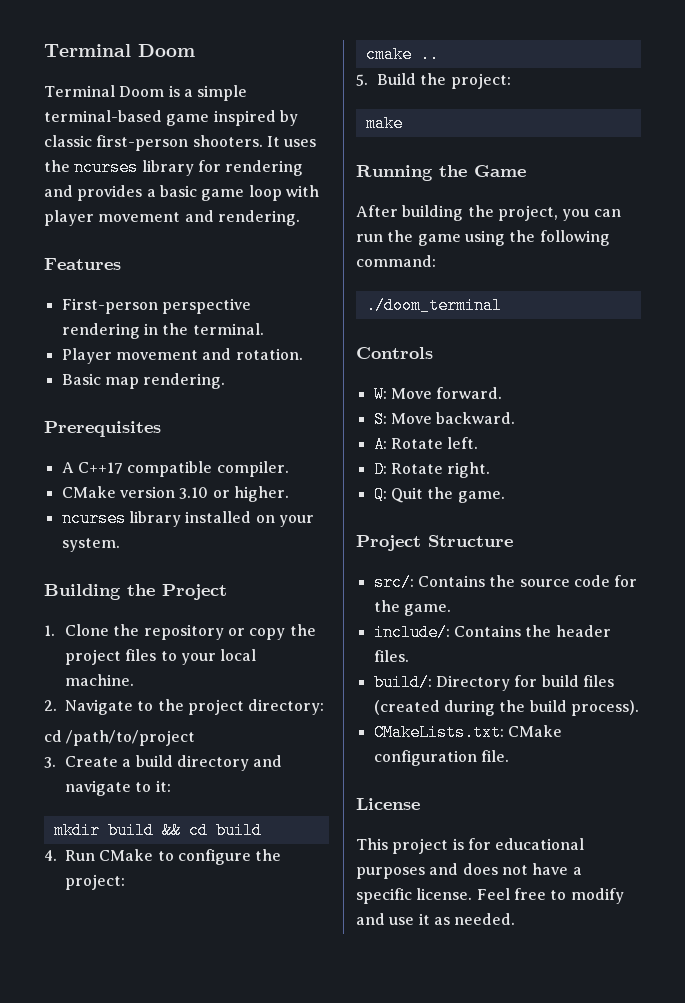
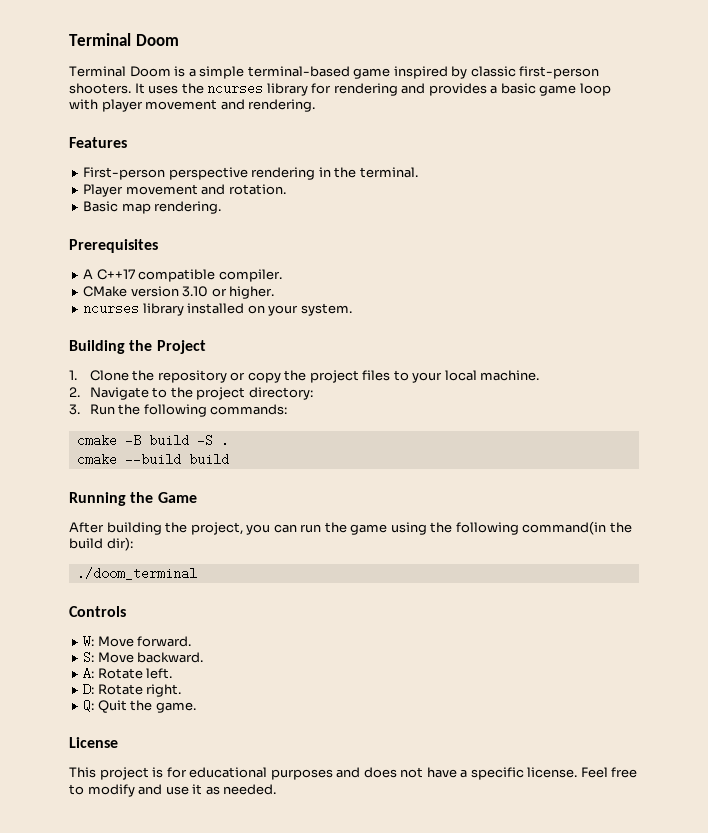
[44,730,196,746] [44,755,283,771] [65,780,171,796] [53,822,262,839] [44,849,282,865] [65,874,126,890] [365,46,439,63] [356,73,511,89] [365,115,403,132] cd /path/to/project // 3. Create a build directory and navigate to it: // mkdir build && cd build // 4. Run CMake to configure the project: // cmake .. // 5. Build the project: // make -> [69,404,288,417] [76,434,229,447] [76,453,229,466] 3. Run the following commands: // cmake -B build -S . // cmake --build build
[356,255,436,267] command: -> [522,521,632,535] [69,537,133,551] command(in the build dir):
[356,535,513,551] [373,574,638,591] [373,600,451,616] [373,624,611,641] [373,650,409,662] [373,674,614,691] [373,700,639,716] [373,724,562,741] [373,750,509,766] // Project Structure // src/: Contains the source code for the game. // include/: Contains the header files. // build/: Directory for build files (created during the build process). // CMakeLists.txt: CMake configuration file. -> (196, 707) none

